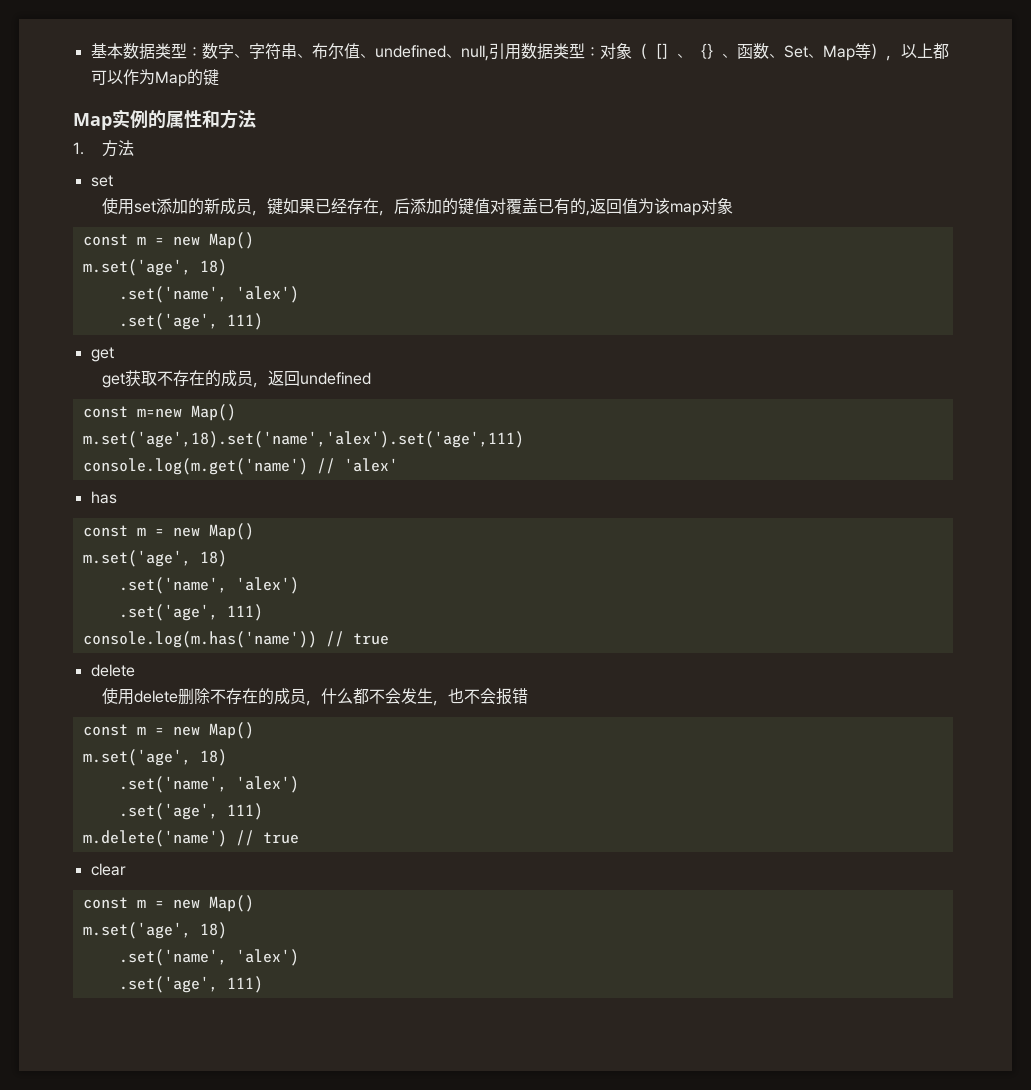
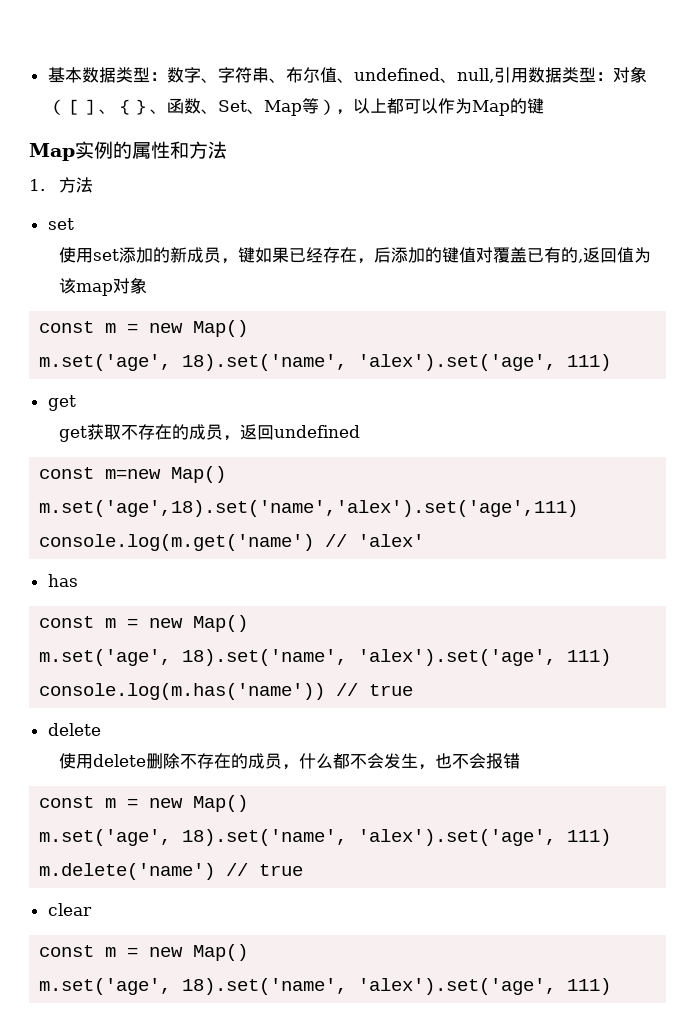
[199,259,227,276] [118,286,299,303] [118,313,218,330] 18) // .set('name', 'alex') // .set('age', -> [182,354,557,371] 18).set('name', 'alex').set('age',
[199,550,227,567] [118,577,299,594] [118,604,218,621] 18) // .set('name', 'alex') // .set('age', -> [182,649,557,666] 18).set('name', 'alex').set('age',
[199,749,227,766] [118,776,299,793] [118,803,218,820] 18) // .set('name', 'alex') // .set('age', -> [182,829,557,846] 18).set('name', 'alex').set('age',
[199,922,227,939] [118,949,299,966] [118,976,218,993] 18) // .set('name', 'alex') // .set('age', -> [182,978,557,995] 18).set('name', 'alex').set('age',

